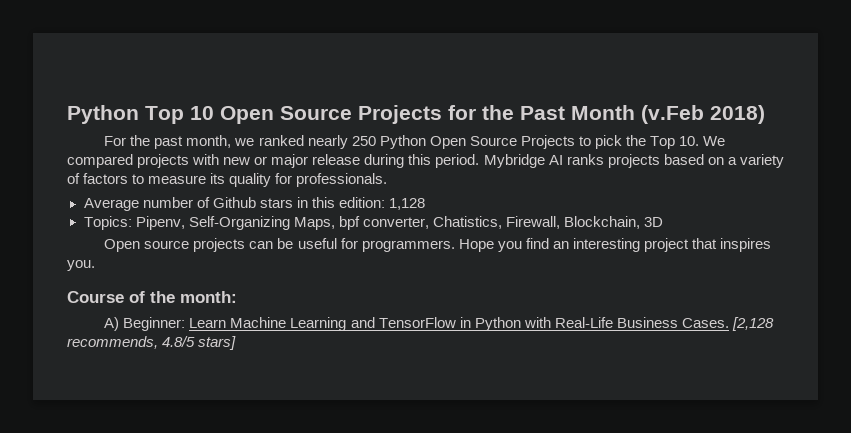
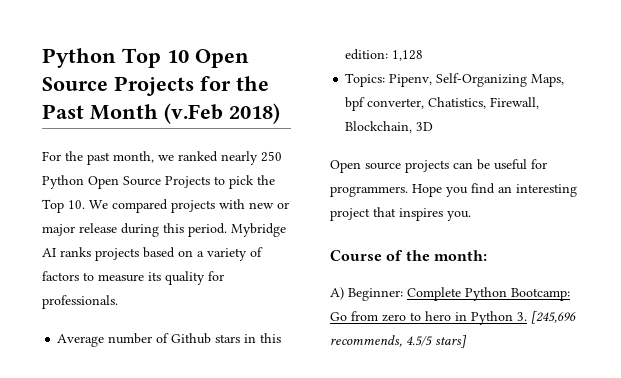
[189,317,774,331] [67,336,196,349] Learn Machine Learning and TensorFlow in Python with Real-Life Business Cases. [2,128 recommends, 4.8/5 -> [407,287,570,301] [330,311,576,325] [330,335,432,347] Complete Python Bootcamp: Go from zero to hero in Python 3. [245,696 recommends, 4.5/5

